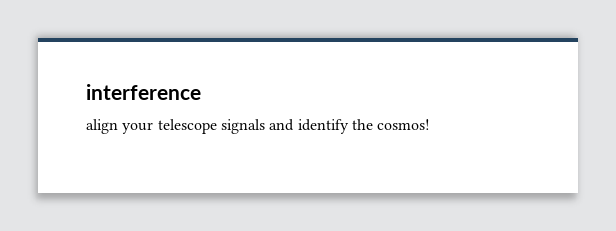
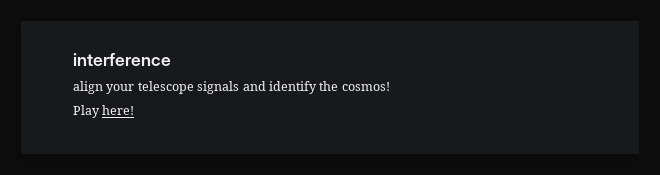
(431, 124) none -> [73,105,135,118] // Play here!

